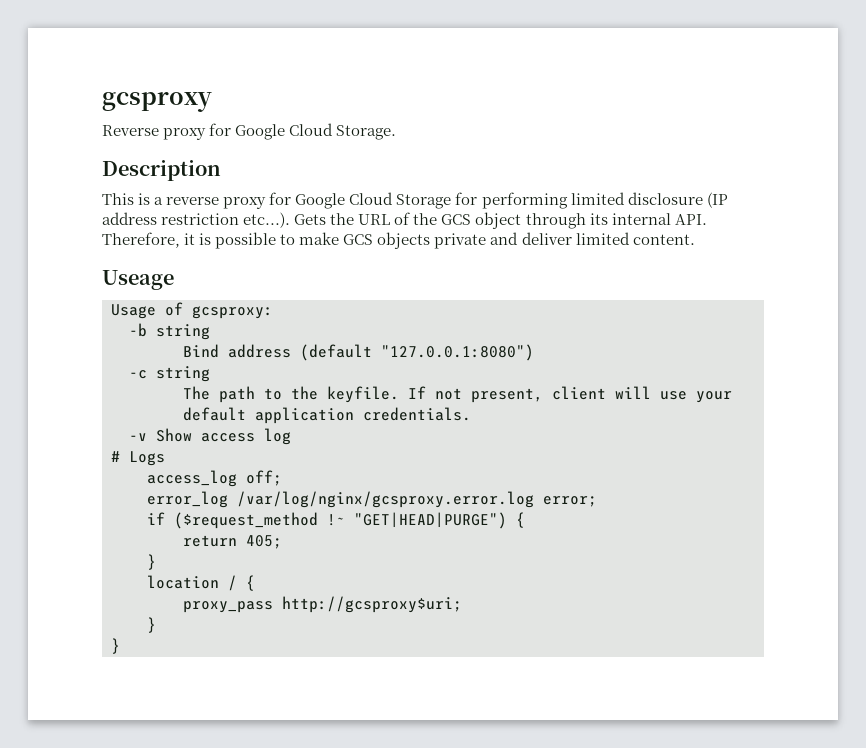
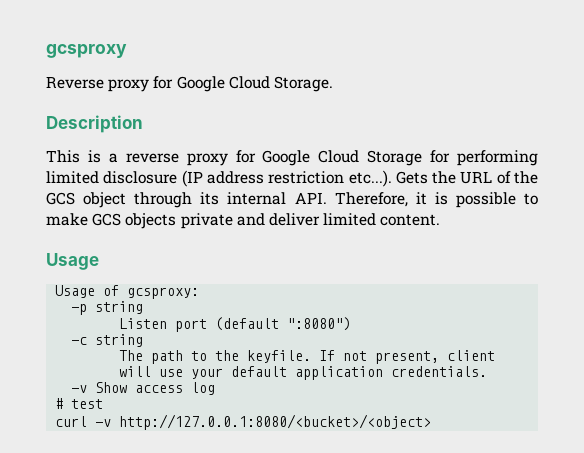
[102,270,174,290] Useage -> [46,253,99,270] Usage
[129,323,210,340] [183,344,534,361] -b string // Bind address (default "127.0.0.1:8080") -> [71,301,144,315] [119,317,352,332] -p string // Listen port (default ":8080")
[129,451,165,466] [147,470,282,487] [147,491,597,508] [147,512,525,529] [183,535,282,549] [147,554,156,570] [147,575,255,591] [183,596,462,613] [147,617,156,633] [111,638,120,654] Logs // access_log off; // error_log /var/log/nginx/gcsproxy.error.log error; // if ($request_method !~ "GET|HEAD|PURGE") { // return 405; // } // location / { // proxy_pass http://gcsproxy$uri; // } // } -> [71,399,104,409] [55,414,432,430] test // curl -v http://127.0.0.1:8080/<bucket>/<object>

